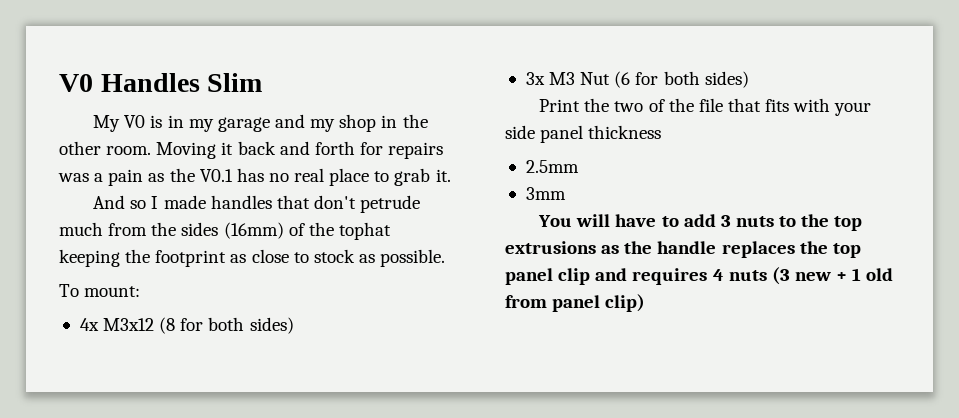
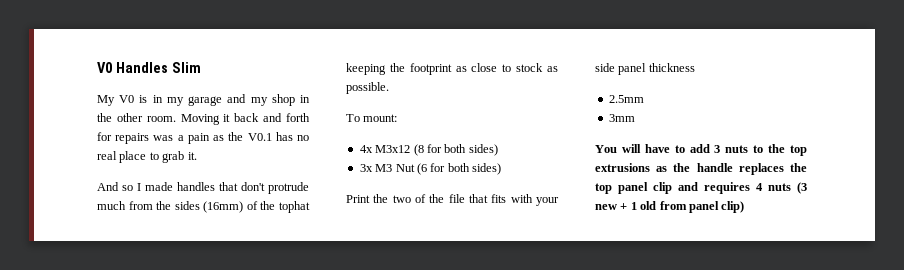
[360,195,421,213] petrude -> [268,182,309,194] protrude

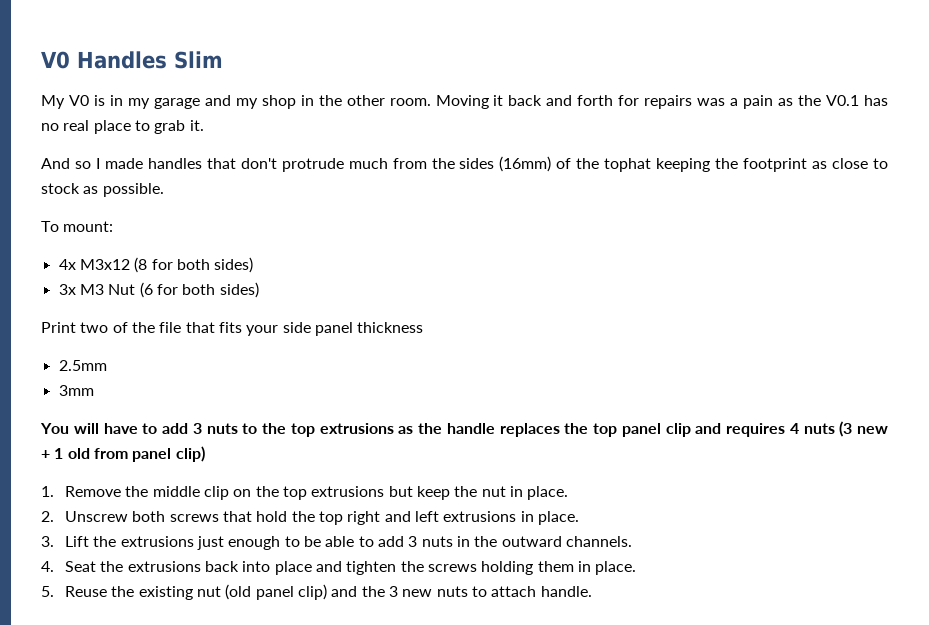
[373,194,389,203] the -> (76, 327) none
[510,194,533,203] with -> (242, 327) none
(745, 207) none -> [41,486,569,500] [41,511,579,525] [41,536,632,550] [41,561,637,575] [41,584,592,600] // 1. Remove the middle clip on the top extrusions but keep the nut in place. // 2. Unscrew both screws that hold the top right and left extrusions in place. // 3. Lift the extrusions just enough to be able to add 3 nuts in the outward channels. // 4. Seat the extrusions back into place and tighten the screws holding them in place. // 5. Reuse the existing nut (old panel clip) and the 3 new nuts to attach handle.

